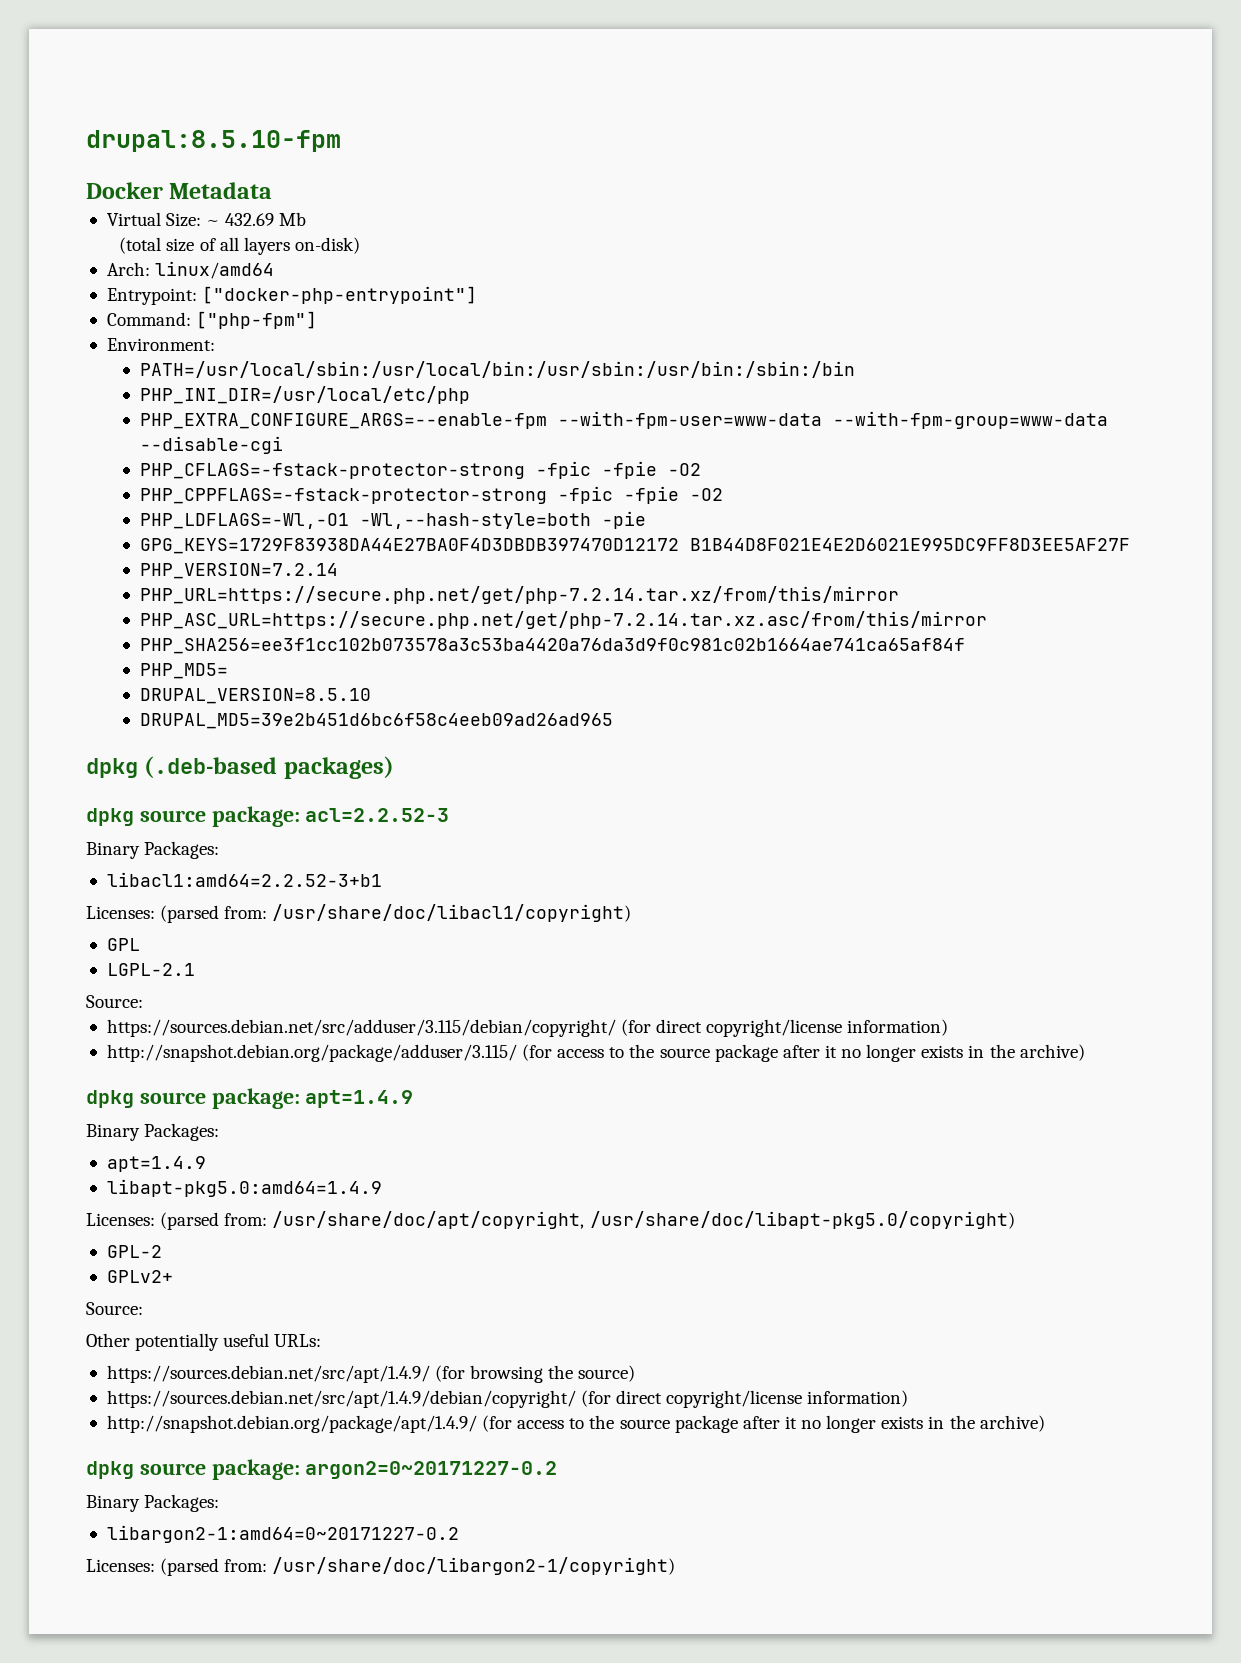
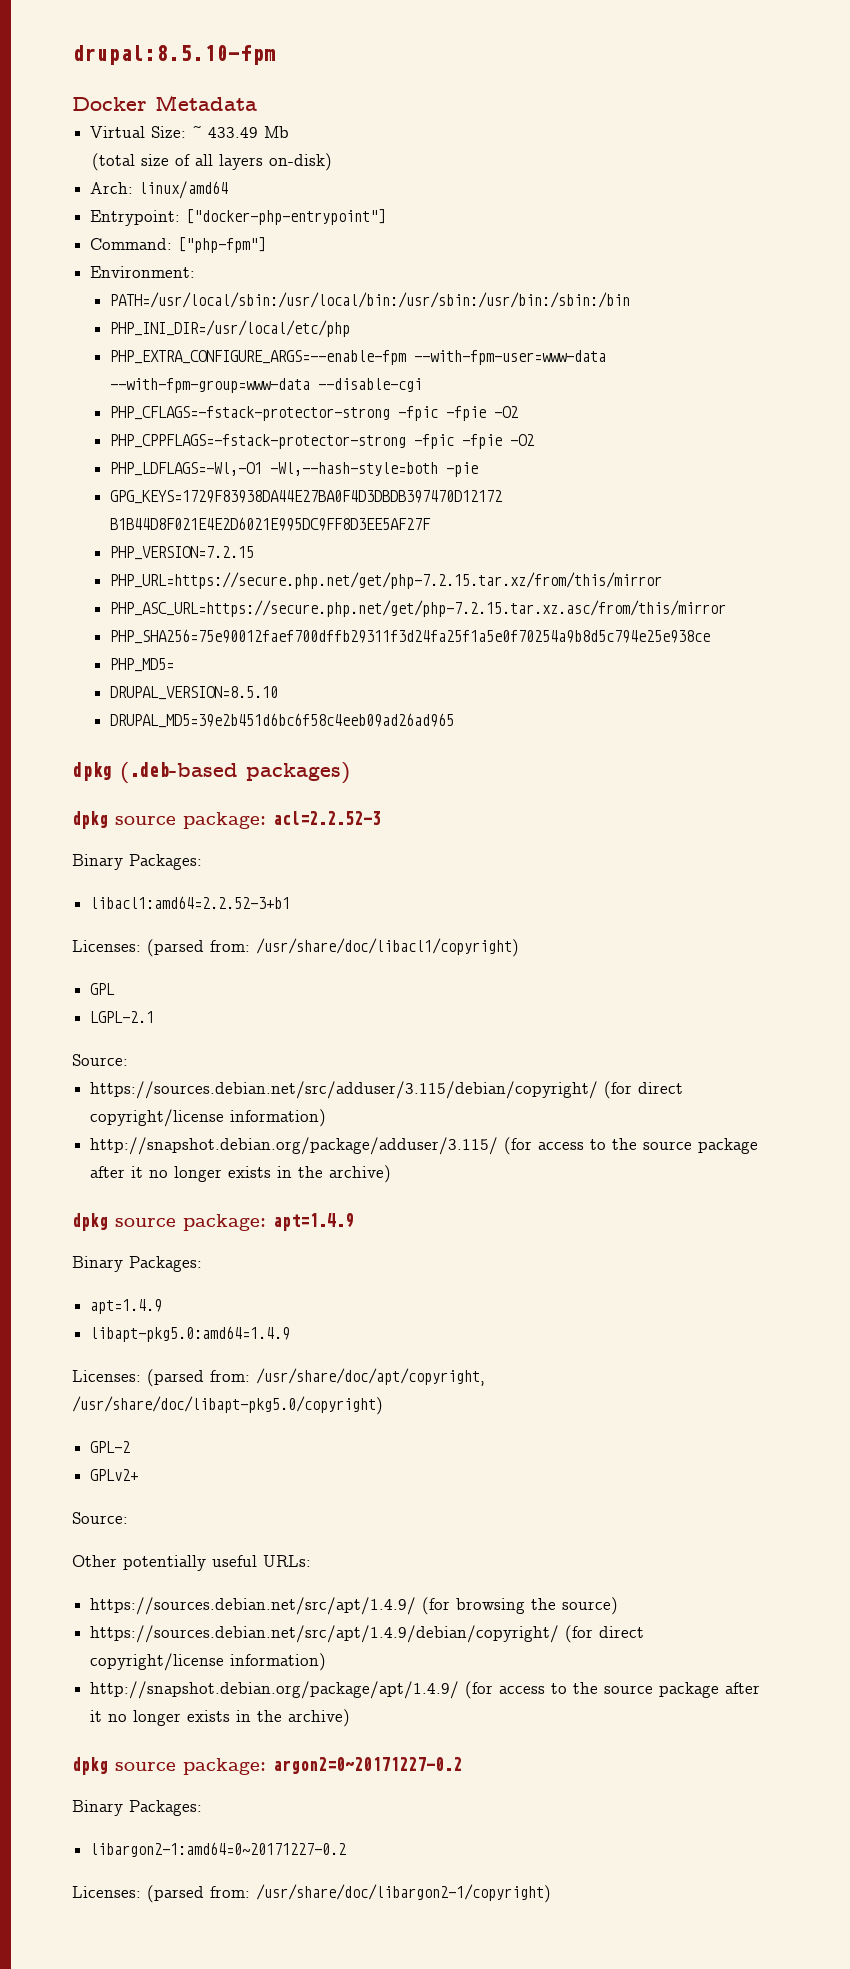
[225,213,275,226] 432.69 -> [208,127,259,138] 433.49
[140,563,339,579] [140,586,900,604] [140,611,988,629] [140,638,966,654] PHP_VERSION=7.2.14 // PHP_URL=https://secure.php.net/get/php-7.2.14.tar.xz/from/this/mirror // PHP_ASC_URL=https://secure.php.net/get/php-7.2.14.tar.xz.asc/from/this/mirror // PHP_SHA256=ee3f1cc102b073578a3c53ba4420a76da3d9f0c981c02b1664ae741ca65af84f -> [109,546,254,560] [109,572,662,589] [109,600,726,617] [109,629,710,644] PHP_VERSION=7.2.15 // PHP_URL=https://secure.php.net/get/php-7.2.15.tar.xz/from/this/mirror // PHP_ASC_URL=https://secure.php.net/get/php-7.2.15.tar.xz.asc/from/this/mirror // PHP_SHA256=75e90012faef700dffb29311f3d24fa25f1a5e0f70254a9b8d5c794e25e938ce

